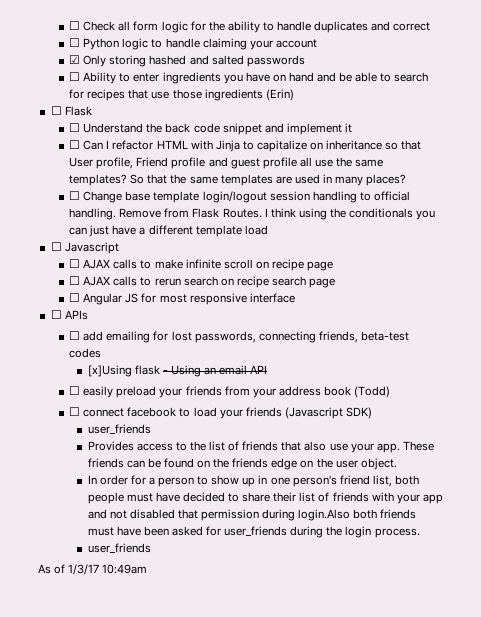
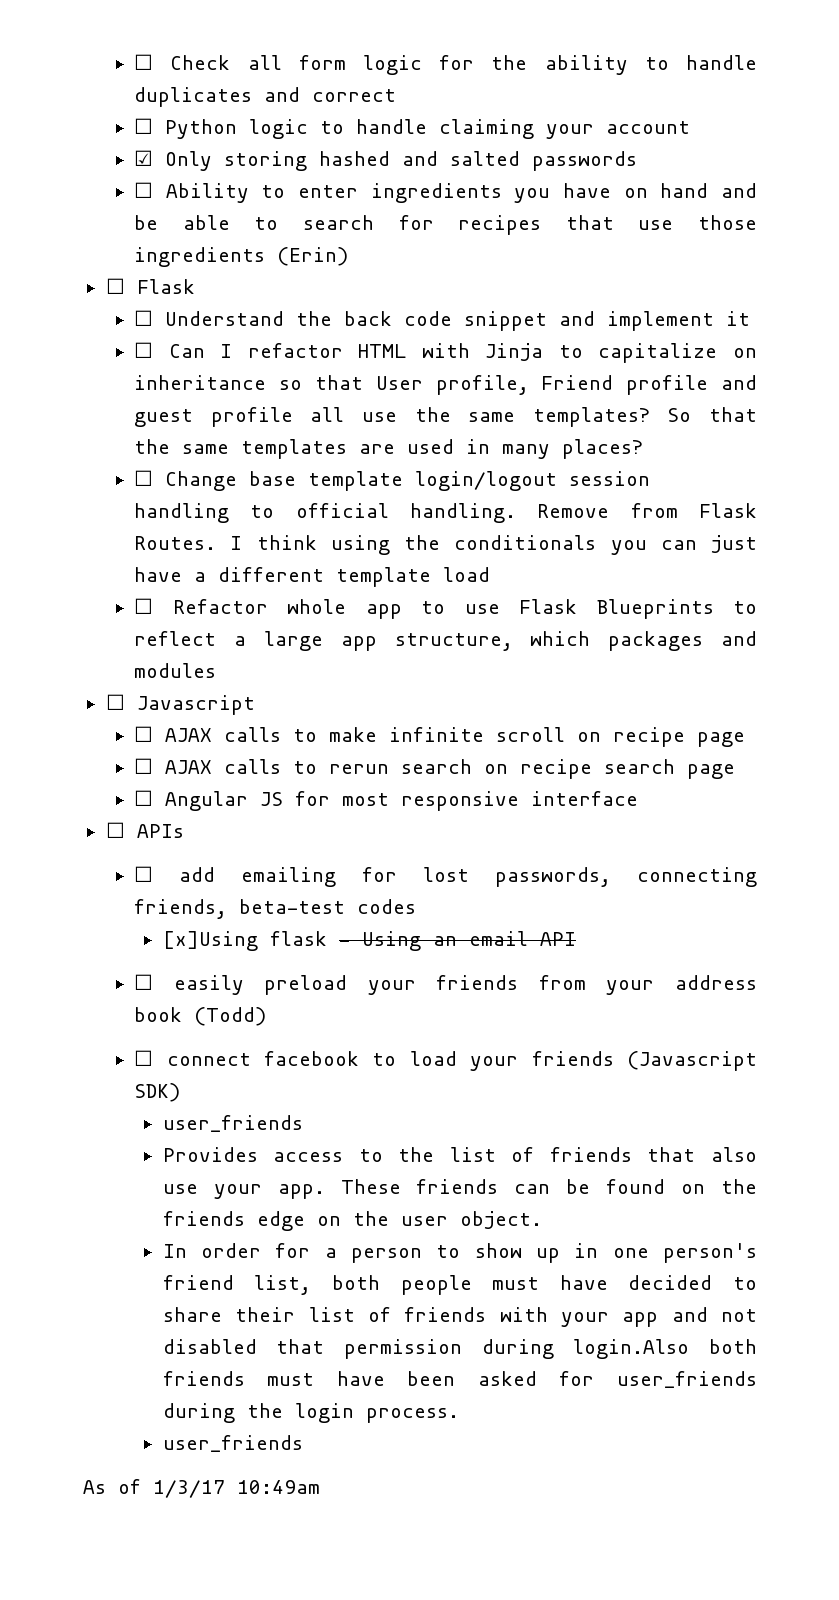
(268, 230) none -> [134,598,757,619] [134,631,758,651] [134,663,217,678] // ☐ Refactor whole app to use Flask Blueprints to reflect a large app structure, which packages and modules

